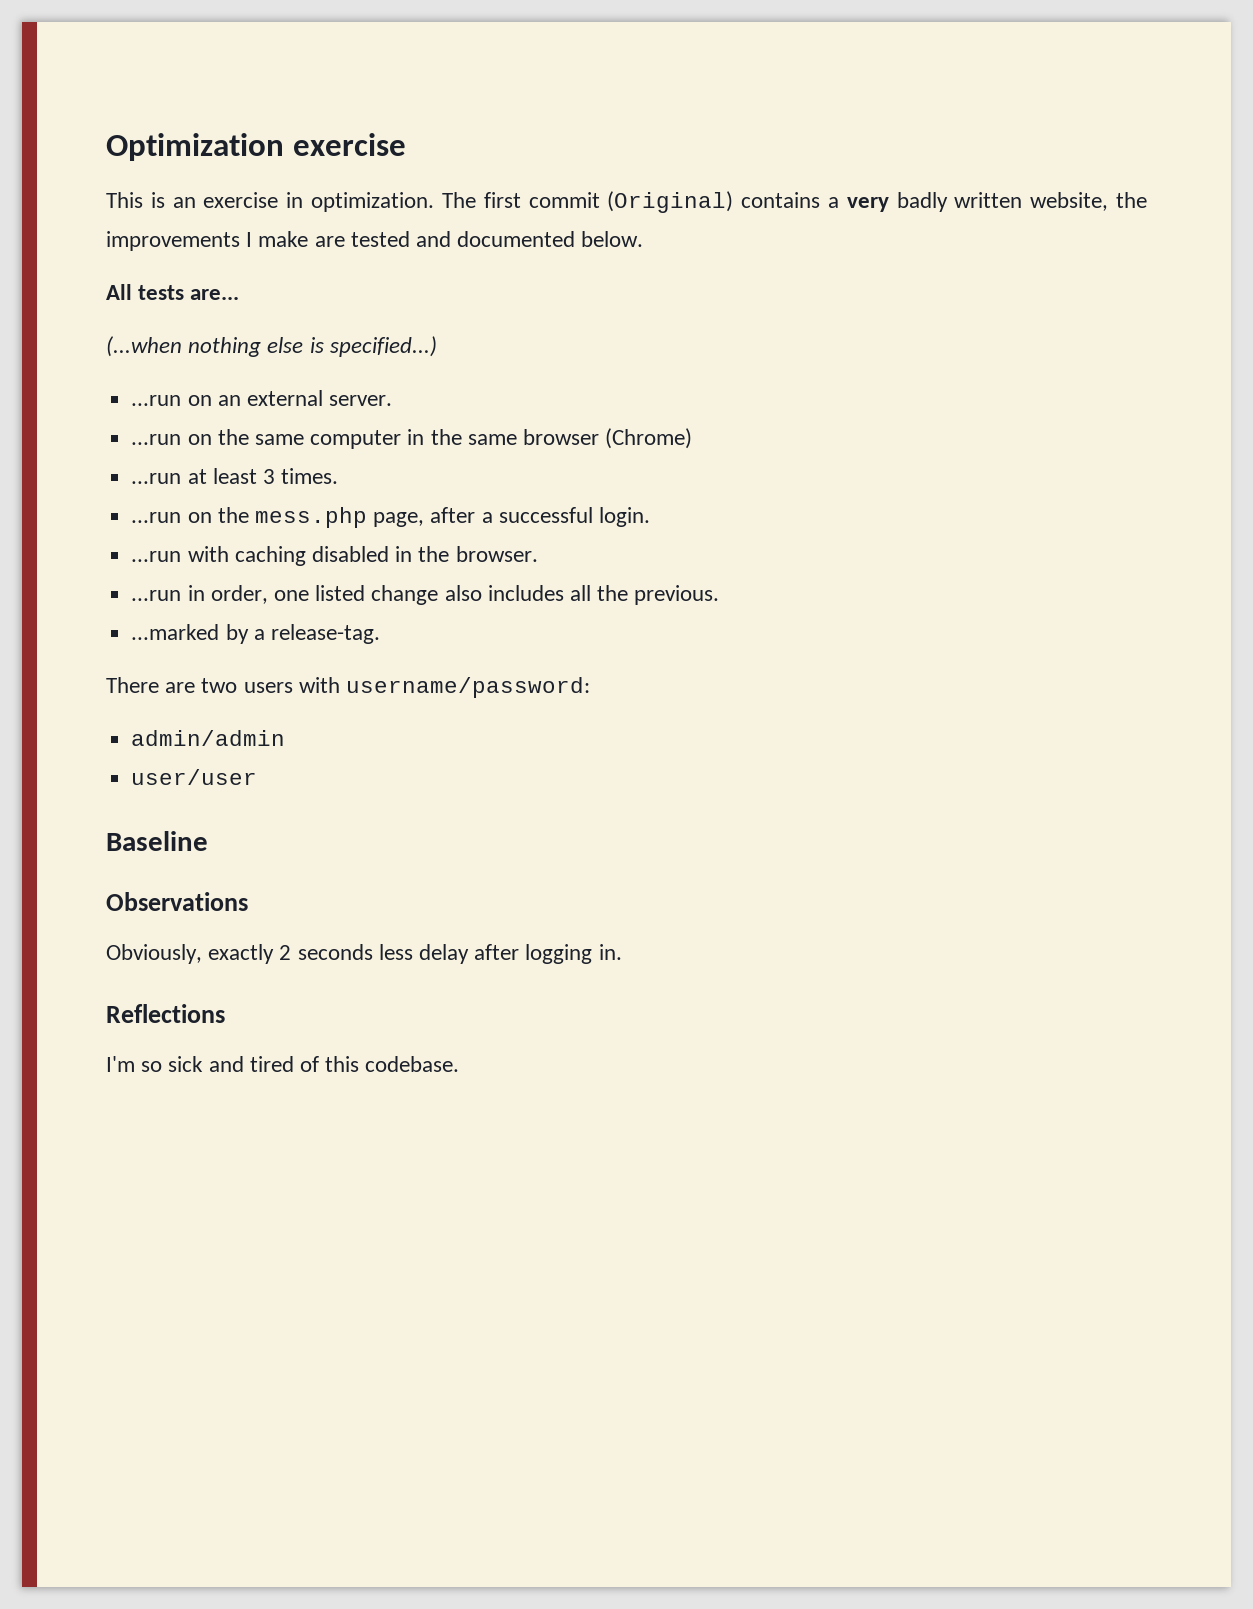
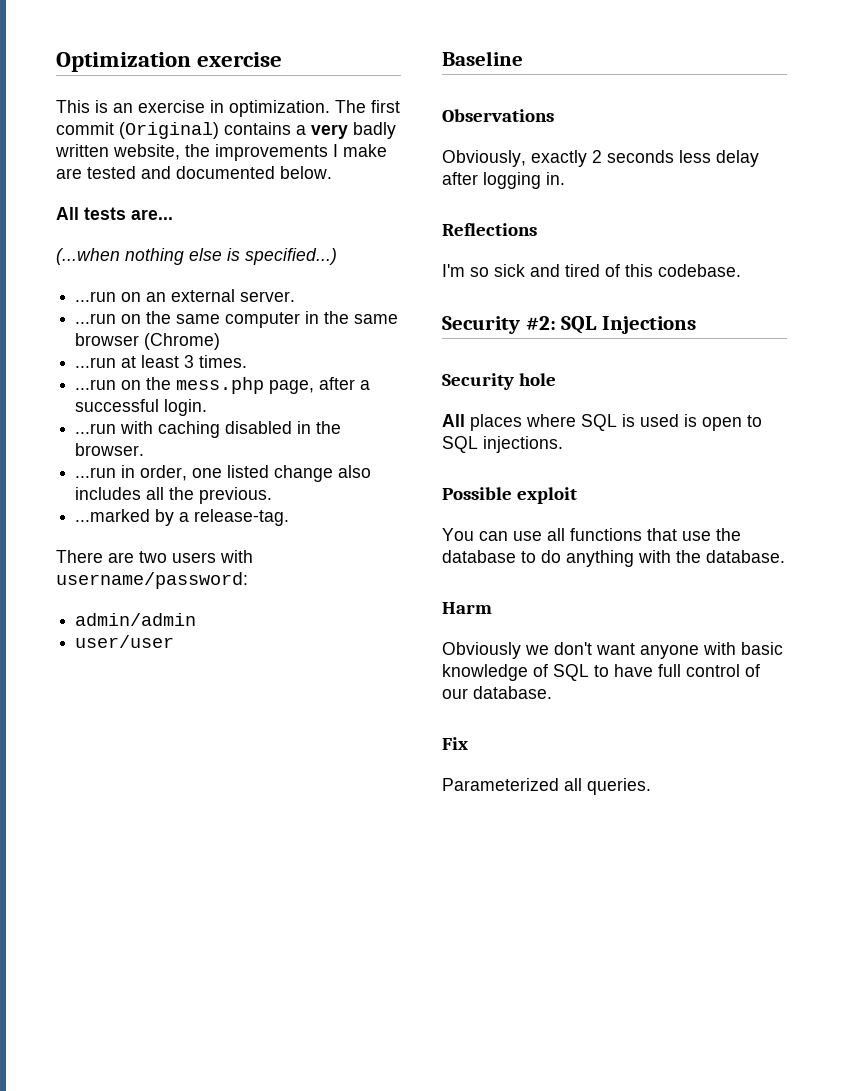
(460, 1064) none -> [442,316,696,334] [442,373,557,390] [442,414,762,431] [442,436,563,453] [442,487,578,504] [442,528,741,541] [442,550,785,567] [442,602,492,614] [442,642,783,659] [442,664,760,681] [442,686,552,699] [442,737,468,750] [442,778,651,795] // Security #2: SQL Injections // Security hole // All places where SQL is used is open to SQL injections. // Possible exploit // You can use all functions that use the database to do anything with the database. // Harm // Obviously we don't want anyone with basic knowledge of SQL to have full control of our database. // Fix // Parameterized all queries.

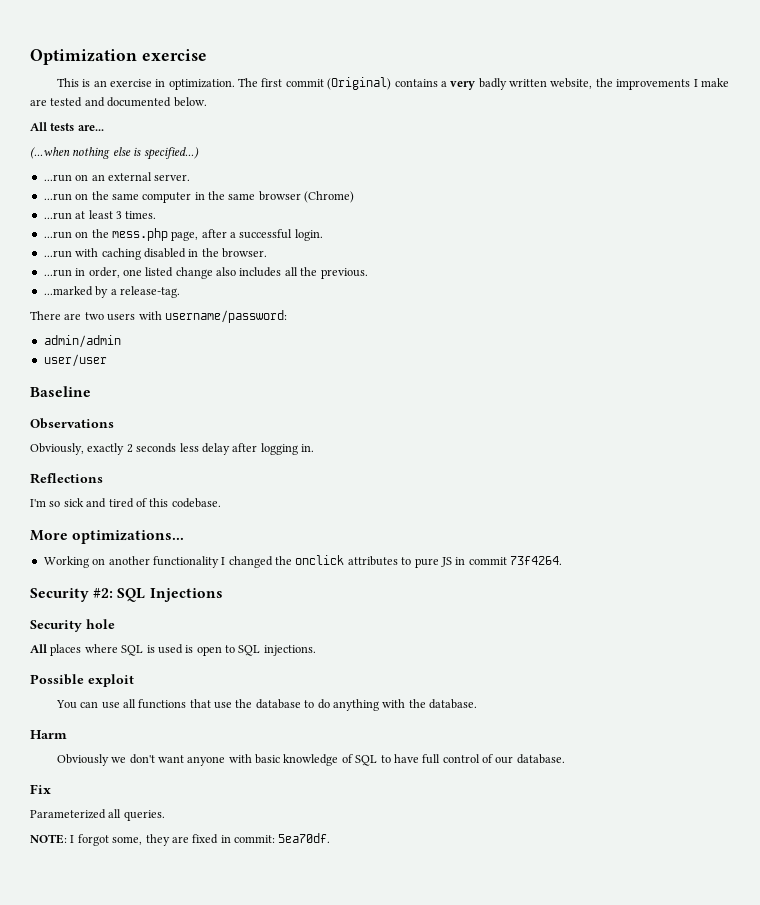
(741, 270) none -> [30,530,185,544] [43,555,562,568] // More optimizations... // Working on another functionality I changed the onclick attributes to pure JS in commit 73f4264.
(651, 786) none -> [30,833,331,846] // NOTE: I forgot some, they are fixed in commit: 5ea70df.

